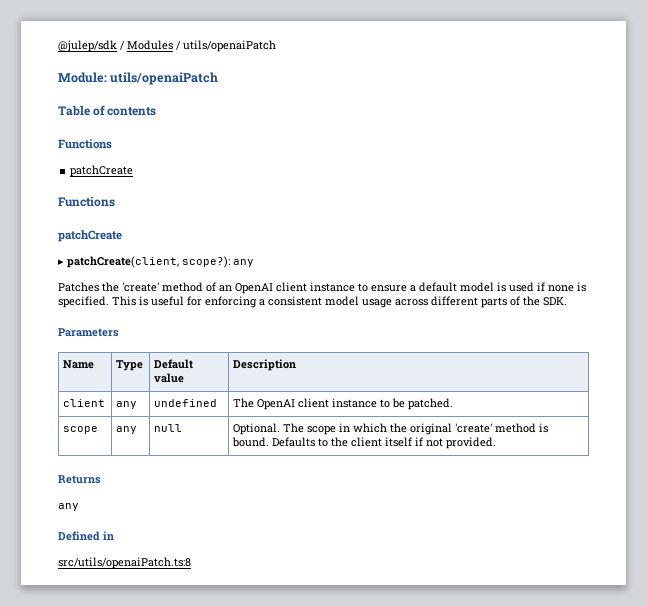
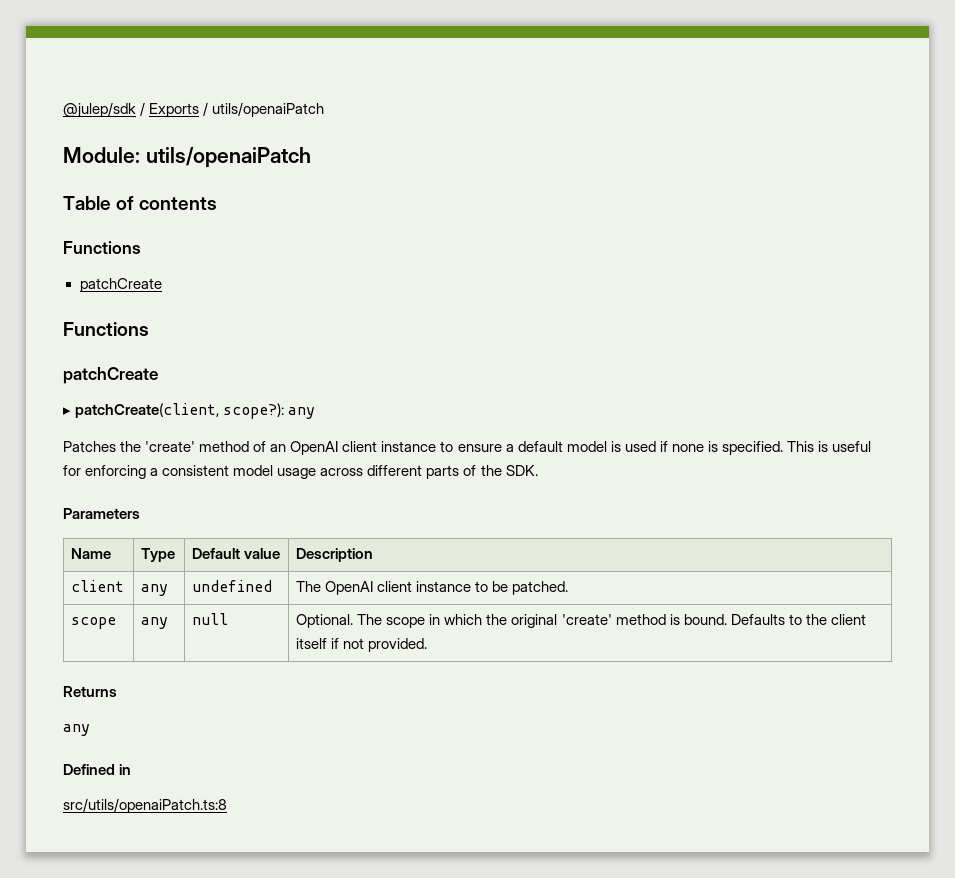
[127,40,173,50] Modules -> [149,103,200,117] Exports

